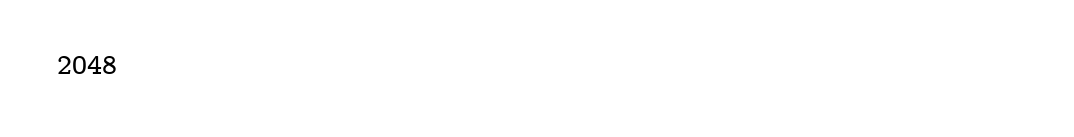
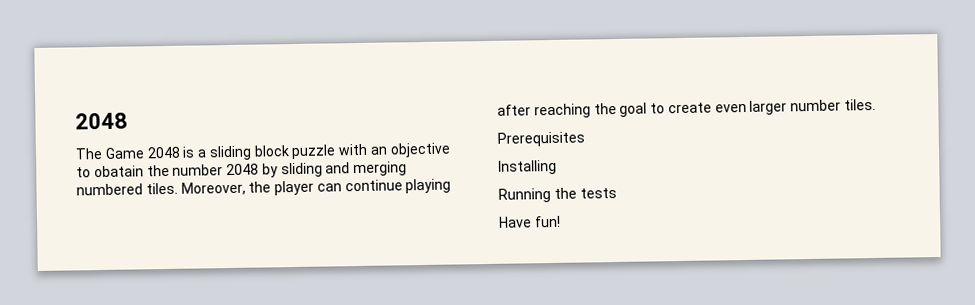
[57,56,117,74] 2048 -> [75,112,128,130] [75,142,451,161] [76,161,408,178] [76,178,452,196] [497,98,877,119] [497,131,585,147] [498,159,557,175] [498,187,617,203] [499,215,561,228] 2048 // The Game 2048 is a sliding block puzzle with an objective to obatain the number 2048 by sliding and merging numbered tiles. Moreover, the player can continue playing after reaching the goal to create even larger number tiles. // Prerequisites // Installing // Running the tests // Have fun!

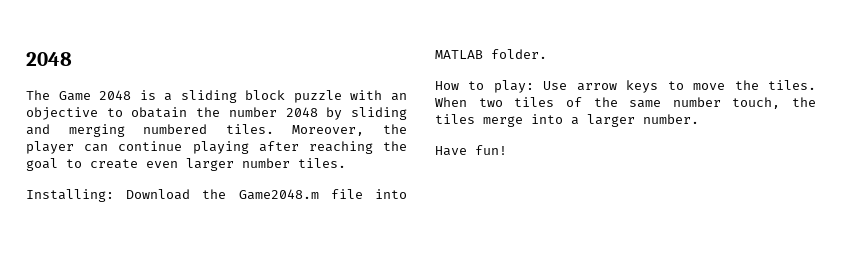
[497,131,585,147] [498,159,557,175] [498,187,617,203] Prerequisites // Installing // Running the tests -> [26,189,407,202] [435,49,547,59] [435,80,816,93] [435,97,816,109] [435,114,699,127] Installing: Download the Game2048.m file into MATLAB folder. // How to play: Use arrow keys to move the tiles. When two tiles of the same number touch, the tiles merge into a larger number.

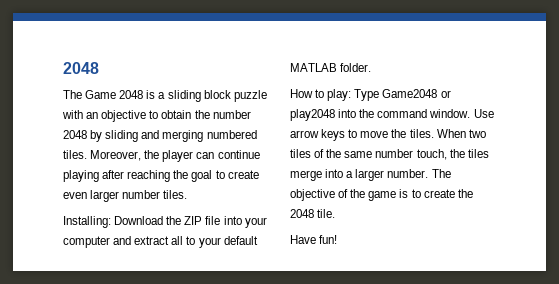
[131,107,188,118] obatain -> [161,110,192,119] obtain
[238,189,319,200] Game2048.m -> [184,216,203,225] ZIP
(407, 194) none -> [244,217,267,228] [63,236,258,248] your computer and extract all to your default
(534, 86) none -> [354,89,451,101] [290,109,471,121] Type Game2048 or play2048 into the command window.
(699, 119) none -> [431,169,451,178] [290,189,473,201] [290,209,336,218] The objective of the game is to create the 2048 tile.

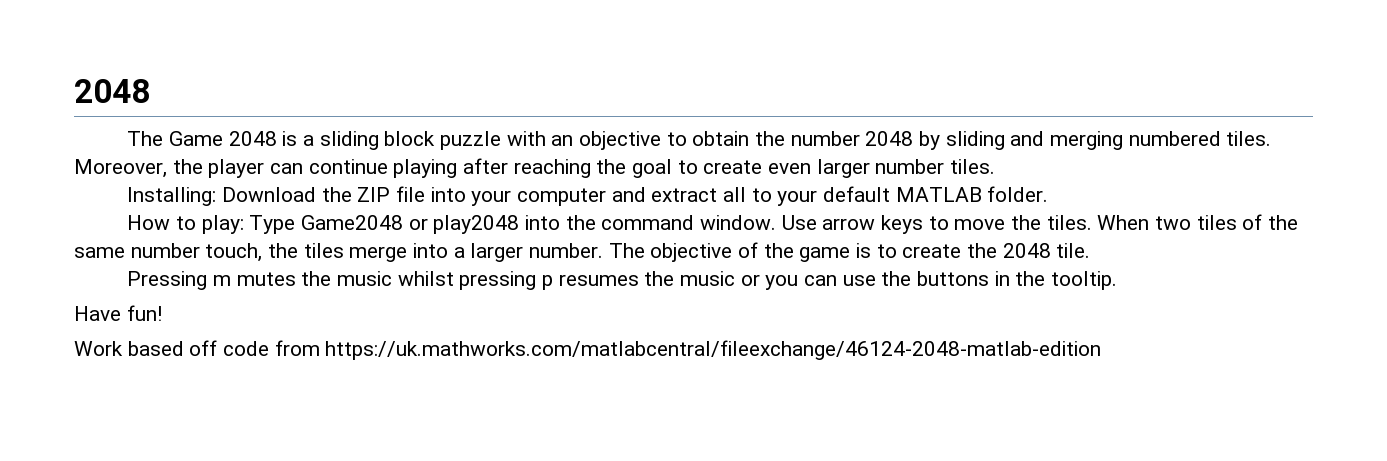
[290,235,338,244] Have fun! -> [127,271,1117,290] [74,305,162,321] [74,340,1102,360] Pressing m mutes the music whilst pressing p resumes the music or you can use the buttons in the tooltip. // Have fun! // Work based off code from https://uk.mathworks.com/matlabcentral/fileexchange/46124-2048-matlab-edition

